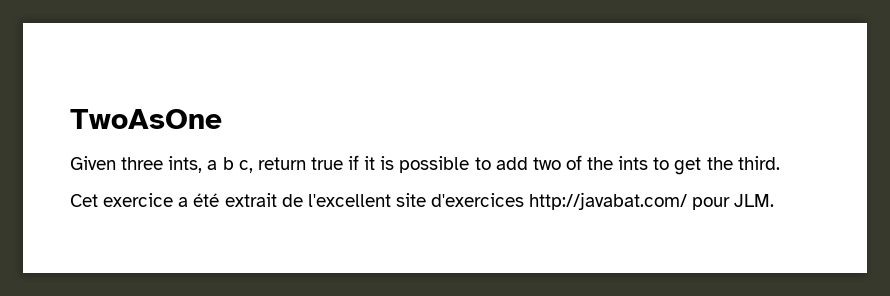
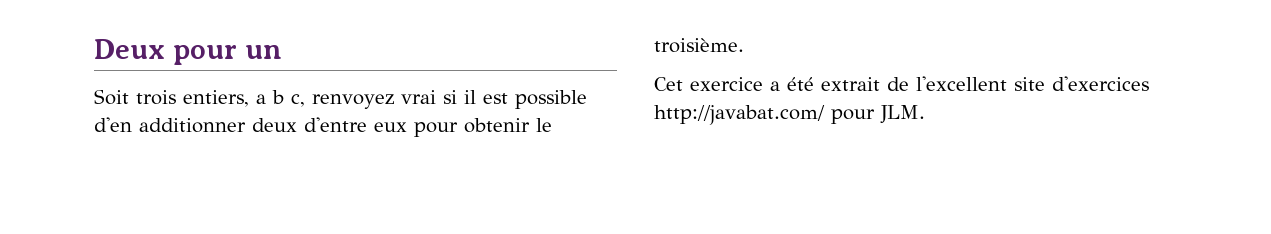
[70,109,222,129] [70,155,780,175] TwoAsOne // Given three ints, a b c, return true if it is possible to add two of the ints to get the third. -> [94,39,282,65] [94,89,587,109] [94,117,552,137] [654,38,744,53] Deux pour un // Soit trois entiers, a b c, renvoyez vrai si il est possible d'en additionner deux d'entre eux pour obtenir le troisième.

